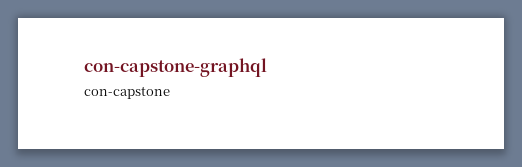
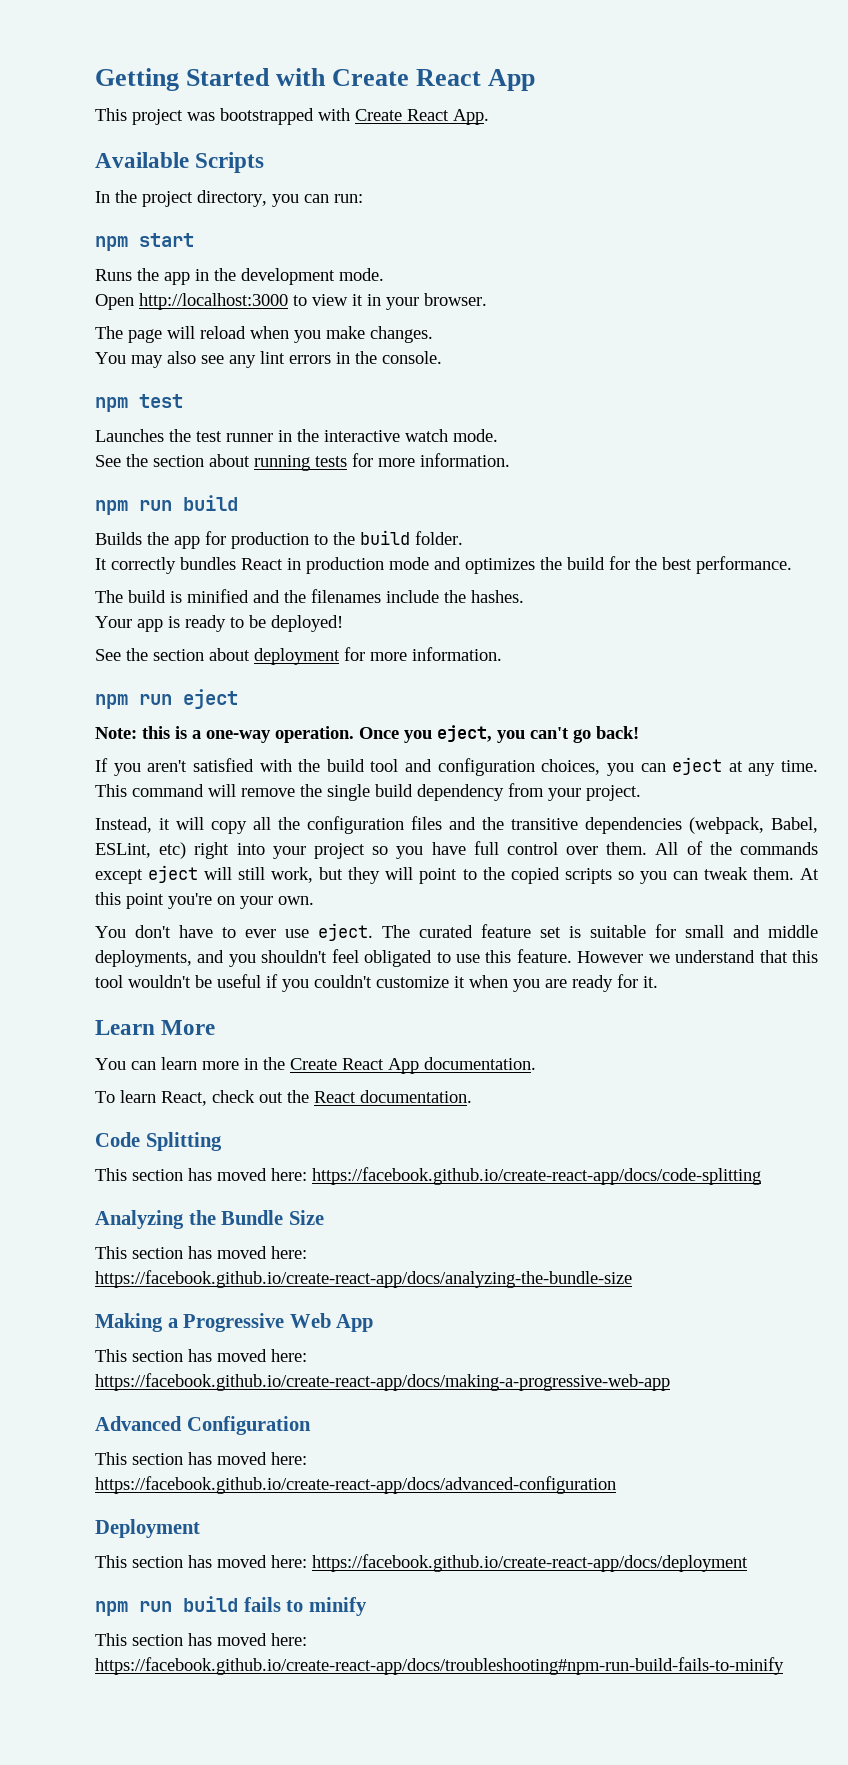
[84,58,267,77] [84,86,170,99] con-capstone-graphql // con-capstone -> [95,68,536,91] [95,108,489,125] [95,152,265,173] [95,190,363,207] [95,233,194,251] [95,268,384,285] [95,293,487,310] [95,326,433,343] [95,351,442,368] [95,394,183,412] [95,429,498,442] [95,453,510,471] [95,495,238,515] [95,530,463,549] [95,556,792,574] [95,589,524,603] [95,615,343,632] [95,647,502,665] [95,689,238,709] [95,725,639,743] [95,757,818,776] [95,783,641,801] [95,816,818,834] [95,841,818,859] [95,865,819,884] [95,892,314,909] [95,923,818,941] [95,949,819,967] [95,974,658,992] [95,1020,216,1035] [95,1057,536,1074] [95,1090,472,1106] [95,1132,222,1151] [95,1167,761,1185] [95,1210,324,1229] [95,1246,307,1259] [95,1270,632,1288] [95,1313,374,1332] [95,1349,307,1362] [95,1373,670,1391] [95,1416,311,1435] [95,1452,307,1465] [95,1476,616,1494] [95,1519,200,1538] [95,1554,748,1572] [95,1596,367,1616] [95,1633,307,1646] [95,1657,784,1675] Getting Started with Create React App // This project was bootstrapped with Create React App. // Available Scripts // In the project directory, you can run: // npm start // Runs the app in the development mode. // Open http://localhost:3000 to view it in your browser. // The page will reload when you make changes. // You may also see any lint errors in the console. // npm test // Launches the test runner in the interactive watch mode. // See the section about running tests for more information. // npm run build // Builds the app for production to the build folder. // It correctly bundles React in production mode and optimizes the build for the best performance. // The build is minified and the filenames include the hashes. // Your app is ready to be deployed! // See the section about deployment for more information. // npm run eject // Note: this is a one-way operation. Once you eject, you can't go back! // If you aren't satisfied with the build tool and configuration choices, you can eject at any time. This command will remove the single build dependency from your project. // Instead, it will copy all the configuration files and the transitive dependencies (webpack, Babel, ESLint, etc) right into your project so you have full control over them. All of the commands except eject will still work, but they will point to the copied scripts so you can tweak them. At this point you're on your own. // You don't have to ever use eject. The curated feature set is suitable for small and middle deployments, and you shouldn't feel obligated to use this feature. However we understand that this tool wouldn't be useful if you couldn't customize it when you are ready for it. // Learn More // You can learn more in the Create React App documentation. // To learn React, check out the React documentation. // Code Splitting // This section has moved here: https://facebook.github.io/create-react-app/docs/code-splitting // Analyzing the Bundle Size // This section has moved here: https://facebook.github.io/create-react-app/docs/analyzing-the-bundle-size // Making a Progressive Web App // This section has moved here: https://facebook.github.io/create-react-app/docs/making-a-progressive-web-app // Advanced Configuration // This section has moved here: https://facebook.github.io/create-react-app/docs/advanced-configuration // Deployment // This section has moved here: https://facebook.github.io/create-react-app/docs/deployment // npm run build fails to minify // This section has moved here: https://facebook.github.io/create-react-app/docs/troubleshooting#npm-run-build-fails-to-minify

